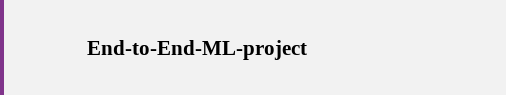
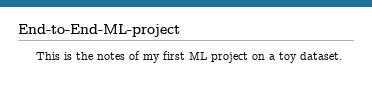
(307, 50) none -> [35,51,342,63] // This is the notes of my first ML project on a toy dataset.

